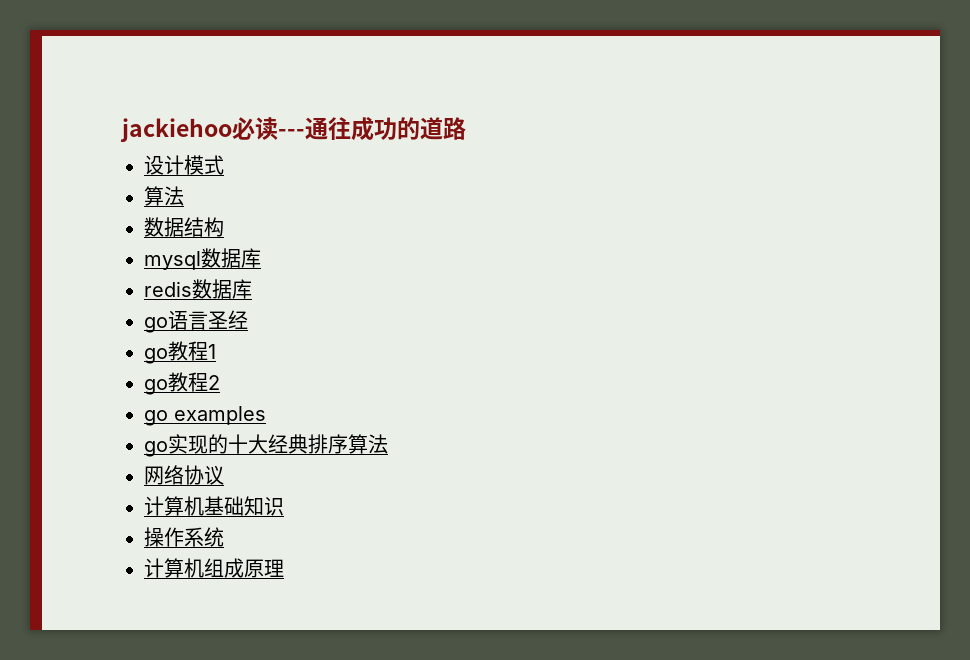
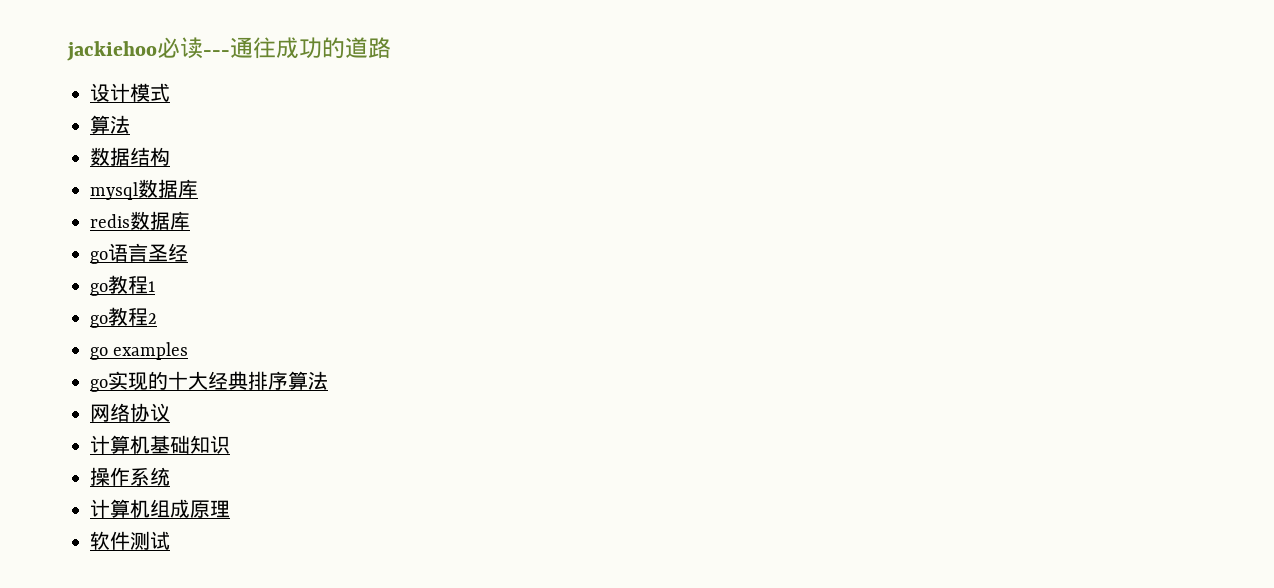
(284, 568) none -> [90,531,170,550] // 软件测试

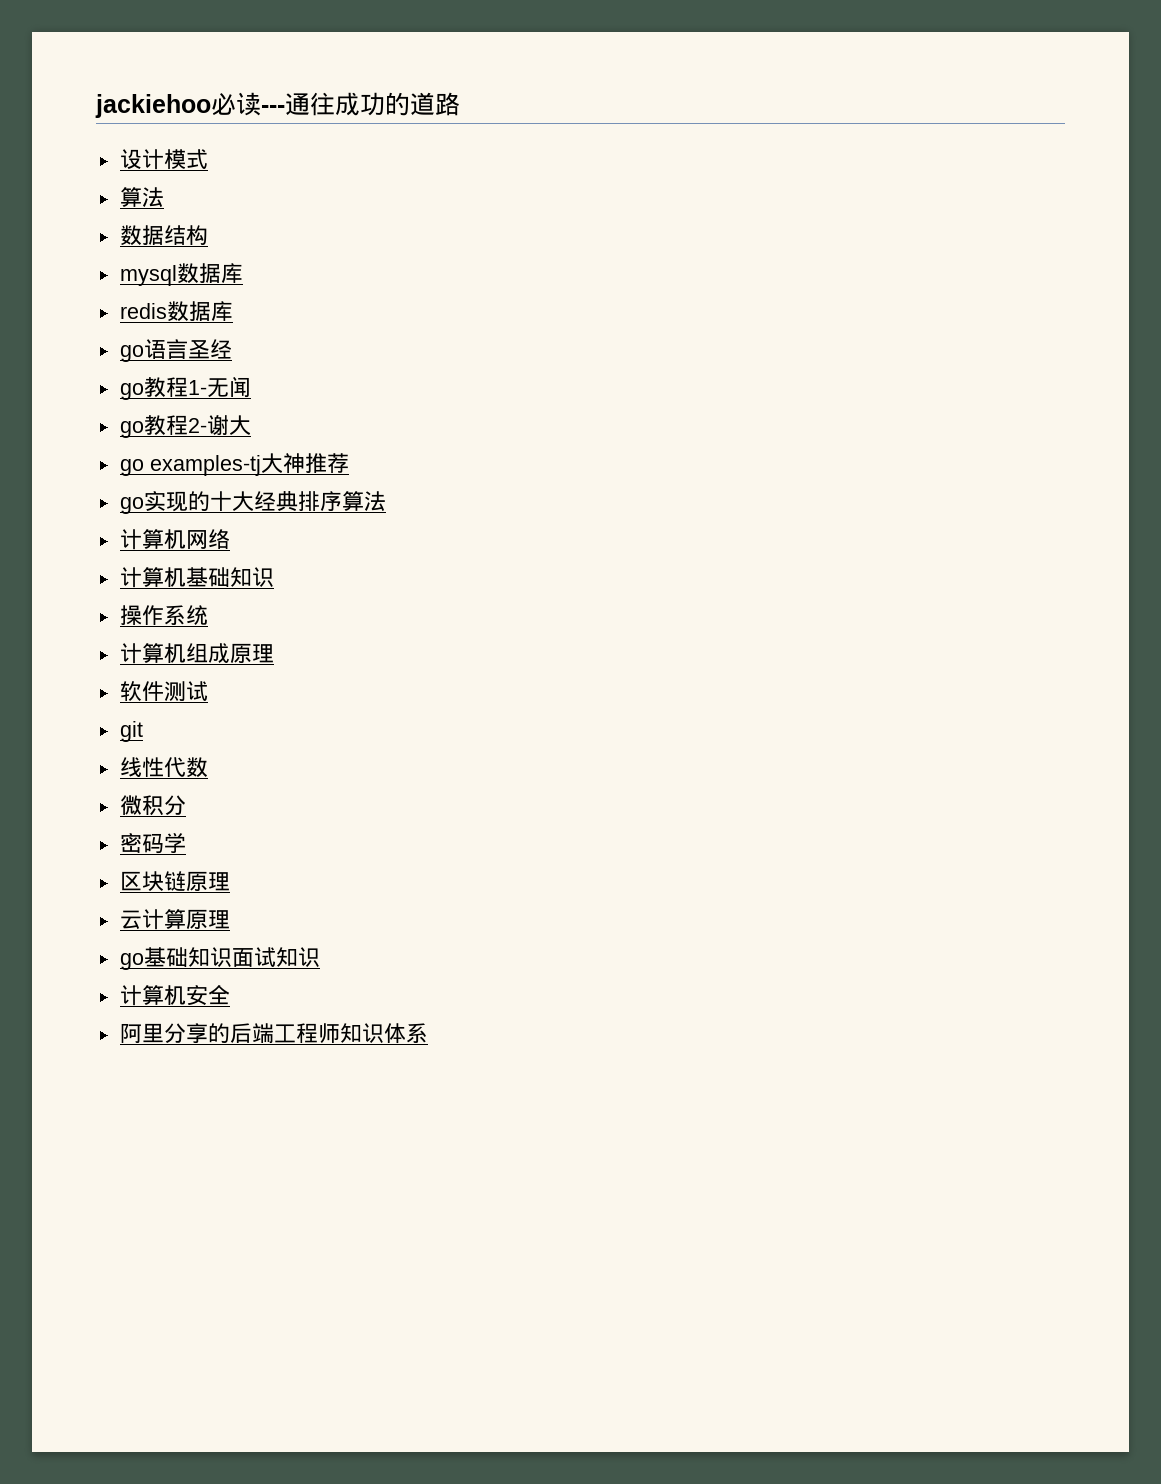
[148,281,155,292] [90,307,157,328] [90,342,189,360] 1 // go教程2 // go examples -> [187,376,251,398] [119,415,251,438] [119,453,349,476] 1-无闻 // go教程2-谢大 // go examples-tj大神推荐
(328, 380) none -> [119,529,186,550] 计算机
[130,403,170,422] 协议 -> (230, 539) none
(170, 540) none -> [119,721,143,742] [119,757,208,778] [119,795,186,816] [119,833,186,854] [119,871,230,892] [119,909,230,930] [119,947,320,970] [119,985,230,1006] [119,1023,428,1044] // git // 线性代数 // 微积分 // 密码学 // 区块链原理 // 云计算原理 // go基础知识面试知识 // 计算机安全 // 阿里分享的后端工程师知识体系

